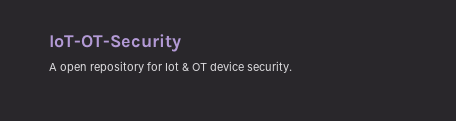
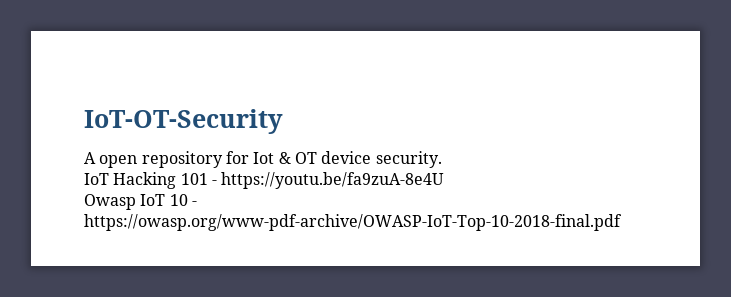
(292, 67) none -> [84,172,445,189] [84,194,197,210] [84,214,622,231] // IoT Hacking 101 - https://youtu.be/fa9zuA-8e4U // Owasp IoT 10 - https://owasp.org/www-pdf-archive/OWASP-IoT-Top-10-2018-final.pdf

